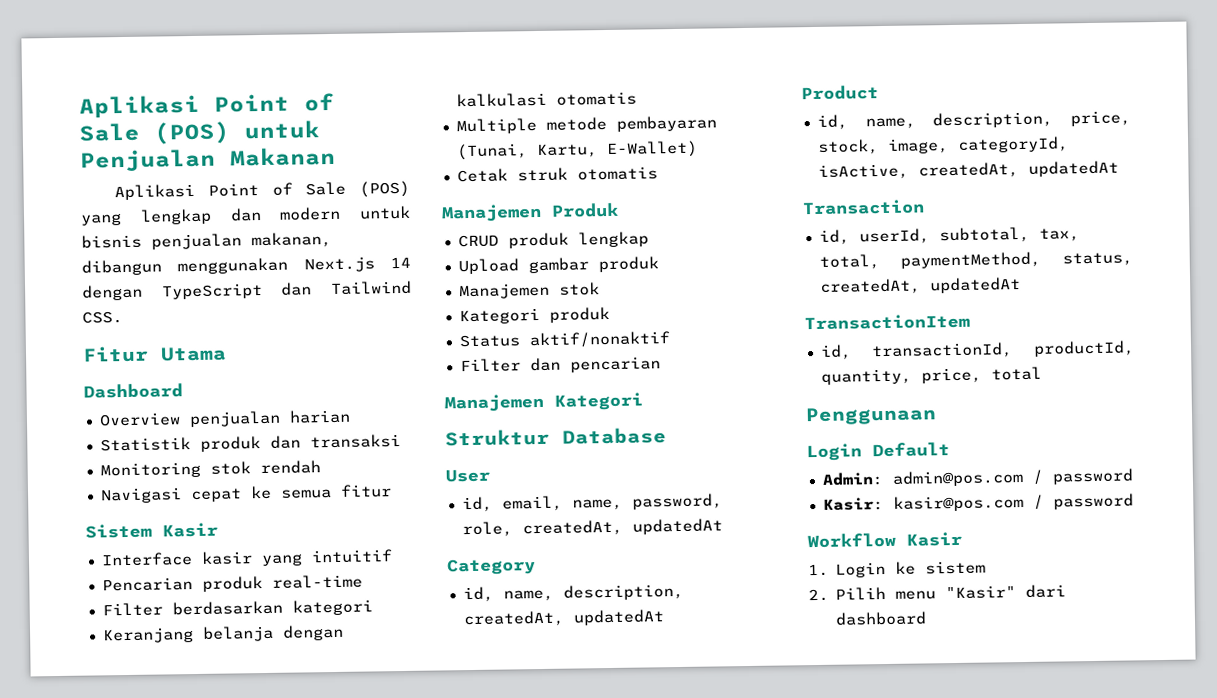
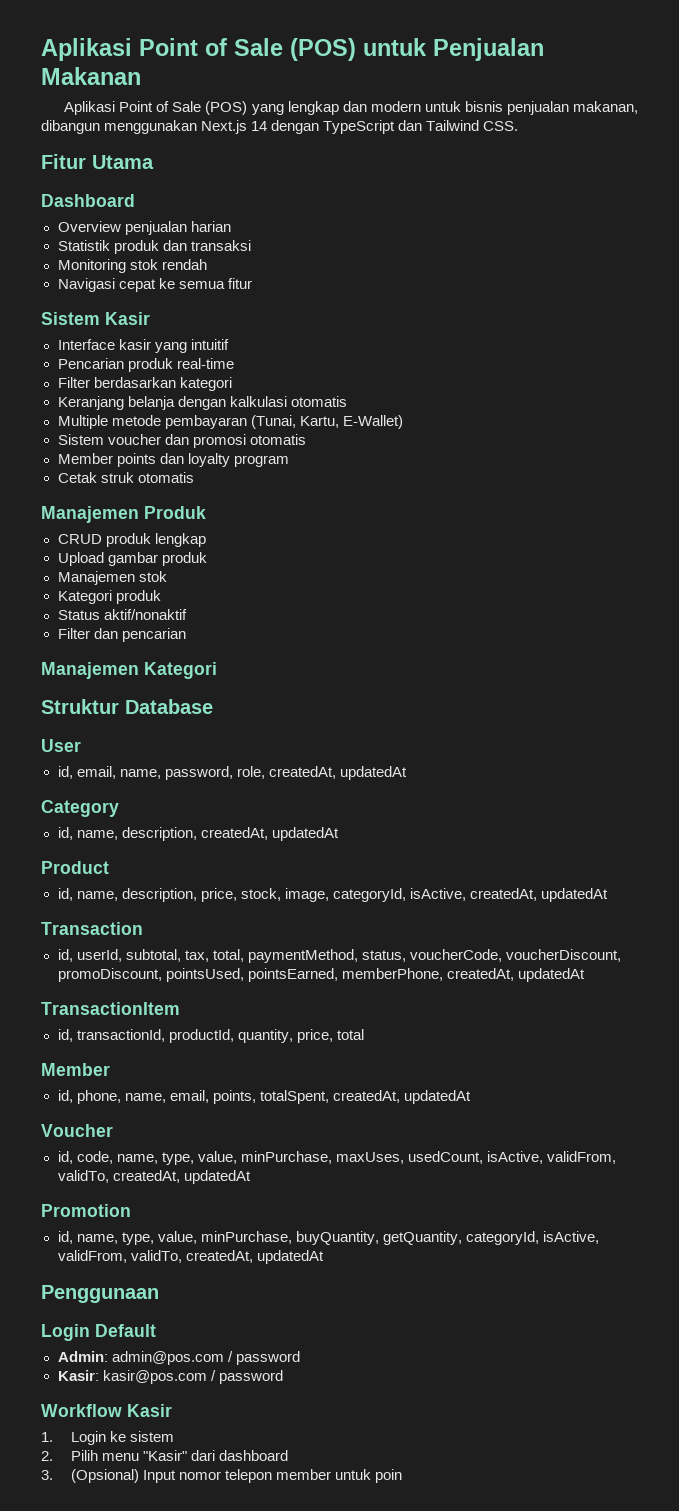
(698, 149) none -> [57,434,306,448] [57,453,289,467] // Sistem voucher dan promosi otomatis // Member points dan loyalty program
(1133, 259) none -> [409,949,621,962] [57,968,443,982] voucherCode, voucherDiscount, promoDiscount, pointsUsed, pointsEarned, memberPhone,
(1042, 373) none -> [41,1063,110,1076] [57,1090,471,1104] [41,1124,113,1137] [57,1151,616,1165] [57,1170,251,1184] [41,1204,131,1217] [57,1231,599,1245] [57,1250,324,1264] // Member // id, phone, name, email, points, totalSpent, createdAt, updatedAt // Voucher // id, code, name, type, value, minPurchase, maxUses, usedCount, isActive, validFrom, validTo, createdAt, updatedAt // Promotion // id, name, type, value, minPurchase, buyQuantity, getQuantity, categoryId, isActive, validFrom, validTo, createdAt, updatedAt
(928, 618) none -> [41,1469,403,1483] // 3. (Opsional) Input nomor telepon member untuk poin

